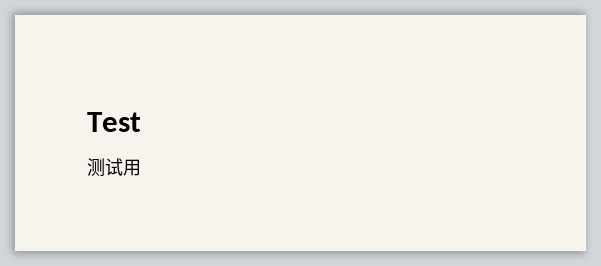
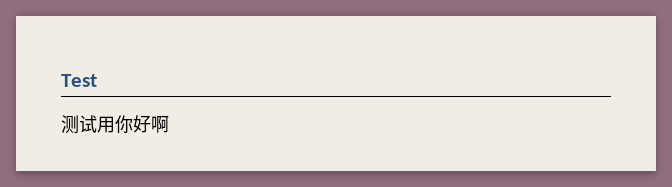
(141, 167) none -> [115,115,169,133] 你好啊

